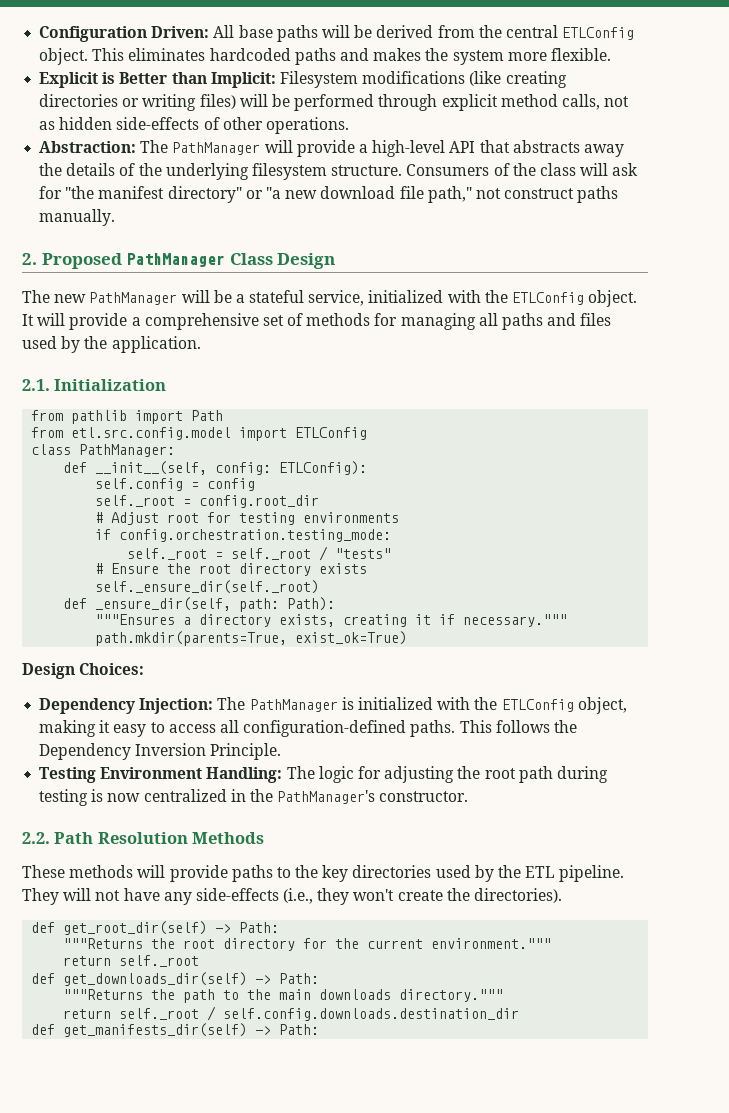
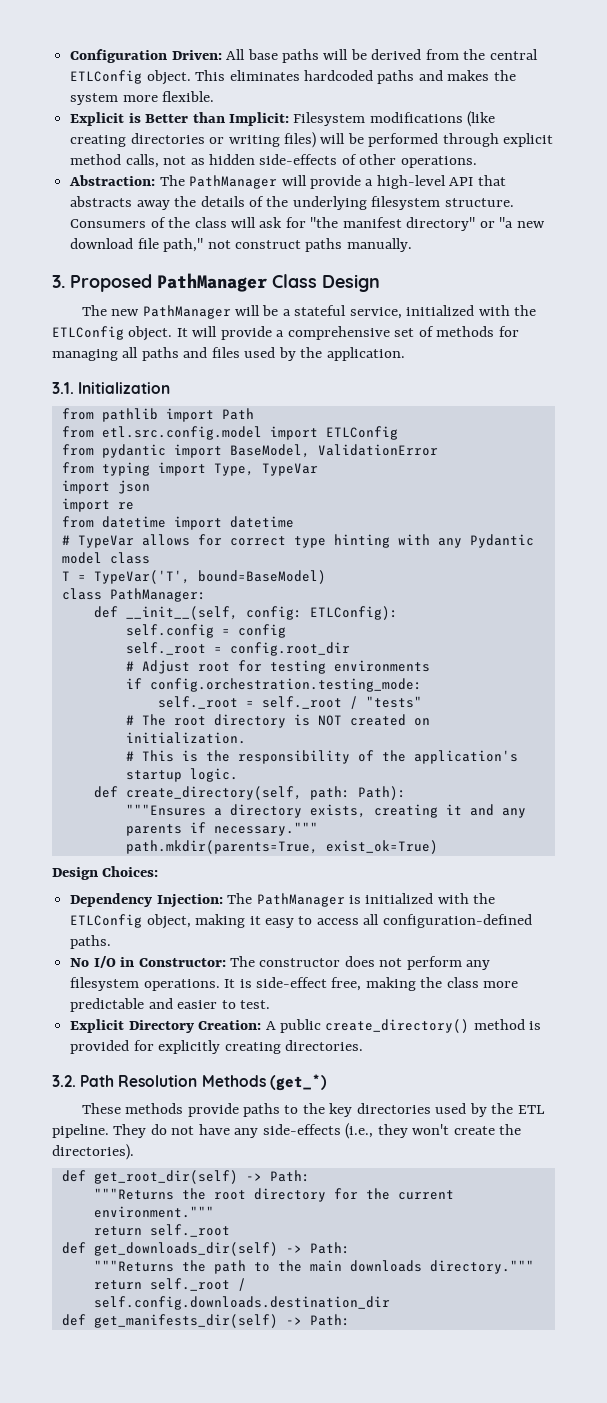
[22,253,37,265] 2. -> [52,275,65,288] 3.
[22,379,50,391] 2.1. -> [52,382,74,394] 3.1.
(368, 433) none -> [61,444,438,458] [61,462,318,476] [61,480,150,494] [61,498,134,512] [61,516,294,530] [61,534,534,548] [61,552,150,564] [61,570,326,584] // from pydantic import BaseModel, ValidationError // from typing import Type, TypeVar // import json // import re // from datetime import datetime // # TypeVar allows for correct type hinting with any Pydantic model class // T = TypeVar('T', bound=BaseModel)
[111,563,368,576] [95,580,320,594] [63,597,232,611] Ensure the root directory exists // self._ensure_dir(self._root) // def _ensure_dir(self, -> [141,714,430,728] [125,732,246,744] [125,750,518,764] [125,768,238,782] [93,786,302,800] The root directory is NOT created on initialization. // # This is the responsibility of the application's startup logic. // def create_directory(self,
(432, 619) none -> [469,804,526,818] [125,824,182,836] and any parents
[459,720,577,733] [39,743,282,760] [39,766,608,783] [39,789,469,806] [22,832,50,844] This follows the Dependency Inversion Principle. // Testing Environment Handling: The logic for adjusting the root path during testing is now centralized in the PathManager's constructor. // 2.2. -> [70,956,491,970] [70,977,519,991] [70,998,270,1012] [70,1019,542,1033] [70,1040,363,1054] [52,1075,76,1087] // No I/O in Constructor: The constructor does not perform any filesystem operations. It is side-effect free, making the class more predictable and easier to test. // Explicit Directory Creation: A public create_directory() method is provided for explicitly creating directories. // 3.2.
(265, 838) none -> [269,1074,327,1091] (get_*)
[137,865,166,878] will -> (184, 1108) none
[63,888,92,901] will -> [150,1124,167,1135] do

